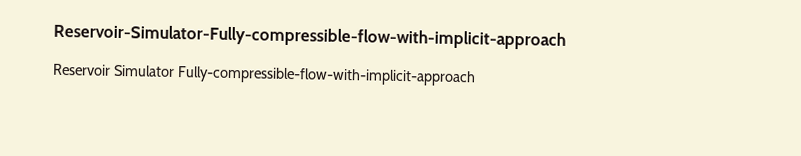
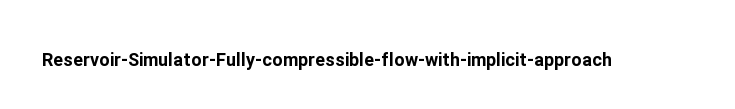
[53,63,476,87] // Reservoir Simulator Fully-compressible-flow-with-implicit-approach -> (612, 61) none

